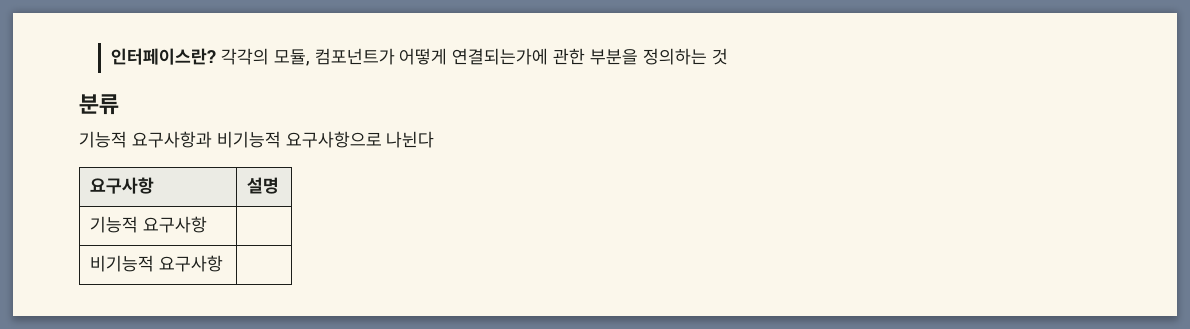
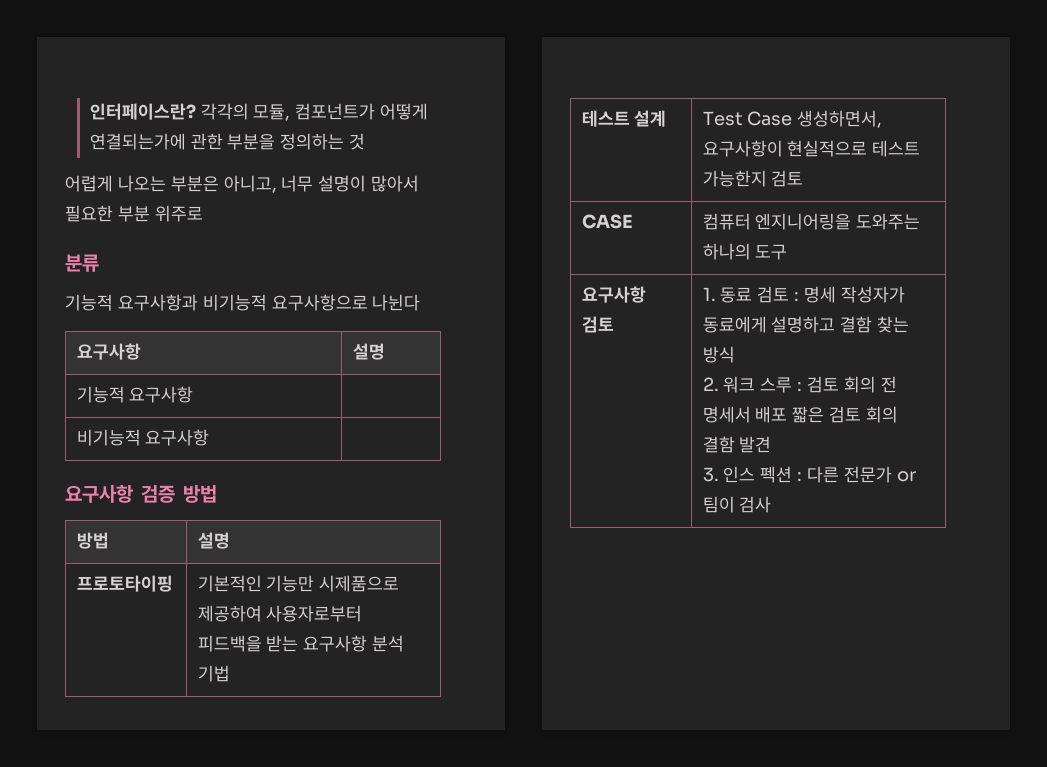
(728, 56) none -> [65,175,420,193] [65,205,203,222] // 어렵게 나오는 부분은 아니고, 너무 설명이 많아서 필요한 부분 위주로
(223, 263) none -> [65,484,217,503] [76,532,109,549] [197,532,230,549] [76,575,173,592] [197,575,400,592] [197,605,363,622] [197,635,405,652] [197,665,230,682] [581,110,667,127] [702,110,883,128] [702,140,921,157] [702,170,804,187] [581,214,633,229] [702,213,921,230] [702,243,788,260] [581,286,646,303] [581,316,614,333] [702,286,905,303] [702,316,910,333] [702,346,735,363] [702,376,897,393] [702,406,899,423] [702,436,772,453] [702,466,916,483] [702,496,772,513] // 요구사항 검증 방법 // 방법 | 설명 // 프로토타이핑 | 기본적인 기능만 시제품으로 제공하여 사용자로부터 피드백을 받는 요구사항 분석 기법 // 테스트 설계 | Test Case 생성하면서, 요구사항이 현실적으로 테스트 가능한지 검토 // CASE | 컴퓨터 엔지니어링을 도와주는 하나의 도구 // 요구사항 검토 | 1. 동료 검토 : 명세 작성자가 동료에게 설명하고 결함 찾는 방식 // 2. 워크 스루 : 검토 회의 전 명세서 배포 짧은 검토 회의 결함 발견 // 3. 인스 펙션 : 다른 전문가 or 팀이 검사

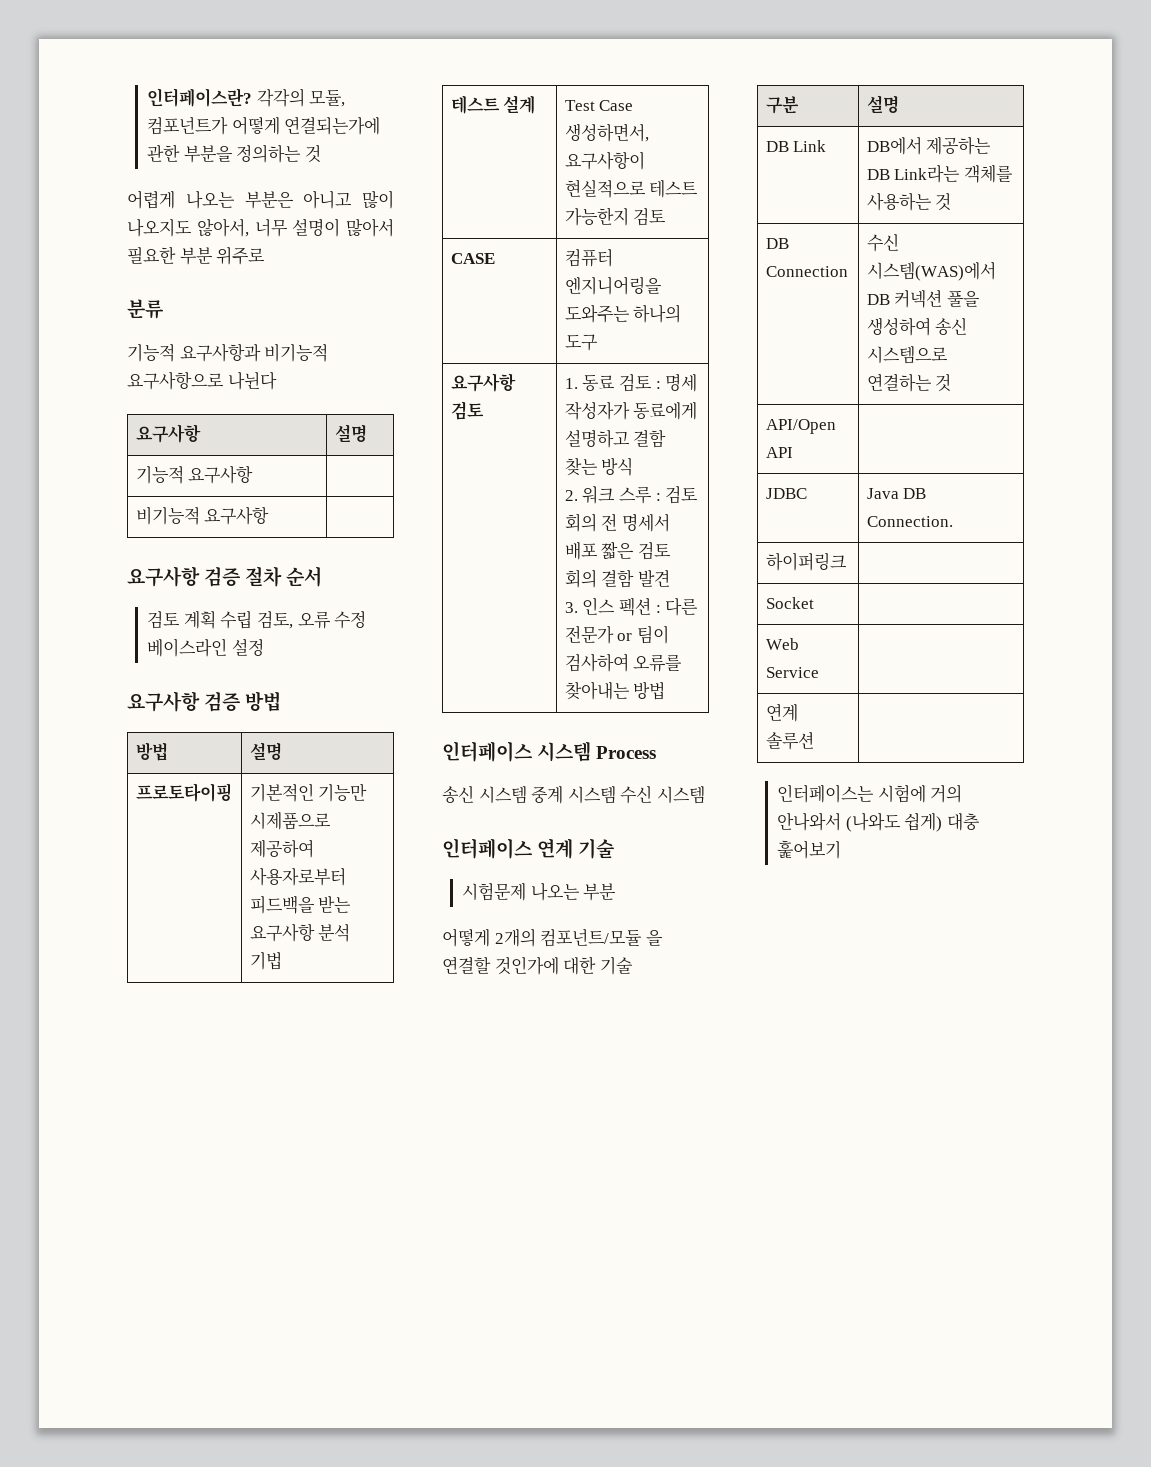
[223,175,277,193] 아니고, -> [303,190,394,209] [127,218,249,237] 아니고 많이 나오지도 않아서,
(210, 437) none -> [127,566,323,587] [147,610,367,629] [147,638,264,657] // 요구사항 검증 절차 순서 // 검토 계획 수립 검토, 오류 수정 베이스라인 설정
[739,496,772,513] 검사 -> [564,653,683,672] [564,681,666,700] [442,741,657,762] [442,785,705,804] [442,838,616,859] [462,882,617,901] [442,928,663,947] [442,956,633,975] [765,96,799,114] [866,95,899,113] [765,140,827,152] [866,136,992,155] [866,164,1014,183] [866,192,952,211] [765,238,789,249] [765,266,848,277] [866,234,899,252] [866,261,996,281] [866,290,981,308] [866,317,968,336] [866,346,948,364] [866,373,952,392] [765,419,836,434] [765,447,793,458] [765,488,807,499] [866,488,927,499] [866,516,953,527] [765,552,847,571] [765,597,814,609] [765,638,799,650] [765,667,819,678] [765,703,798,722] [765,732,814,750] [777,784,963,803] [777,812,980,832] [777,840,842,859] 검사하여 오류를 찾아내는 방법 // 인터페이스 시스템 Process // 송신 시스템 중계 시스템 수신 시스템 // 인터페이스 연계 기술 // 시험문제 나오는 부분 // 어떻게 2개의 컴포넌트/모듈 을 연결할 것인가에 대한 기술 // 구분 | 설명 // DB Link | DB에서 제공하는 DB Link라는 객체를 사용하는 것 // DB Connection | 수신 시스템(WAS)에서 DB 커넥션 풀을 생성하여 송신 시스템으로 연결하는 것 // API/Open API | // JDBC | Java DB Connection. // 하이퍼링크 | // Socket | // Web Service | // 연계 솔루션 | // 인터페이스는 시험에 거의 안나와서 (나와도 쉽게) 대충 훑어보기

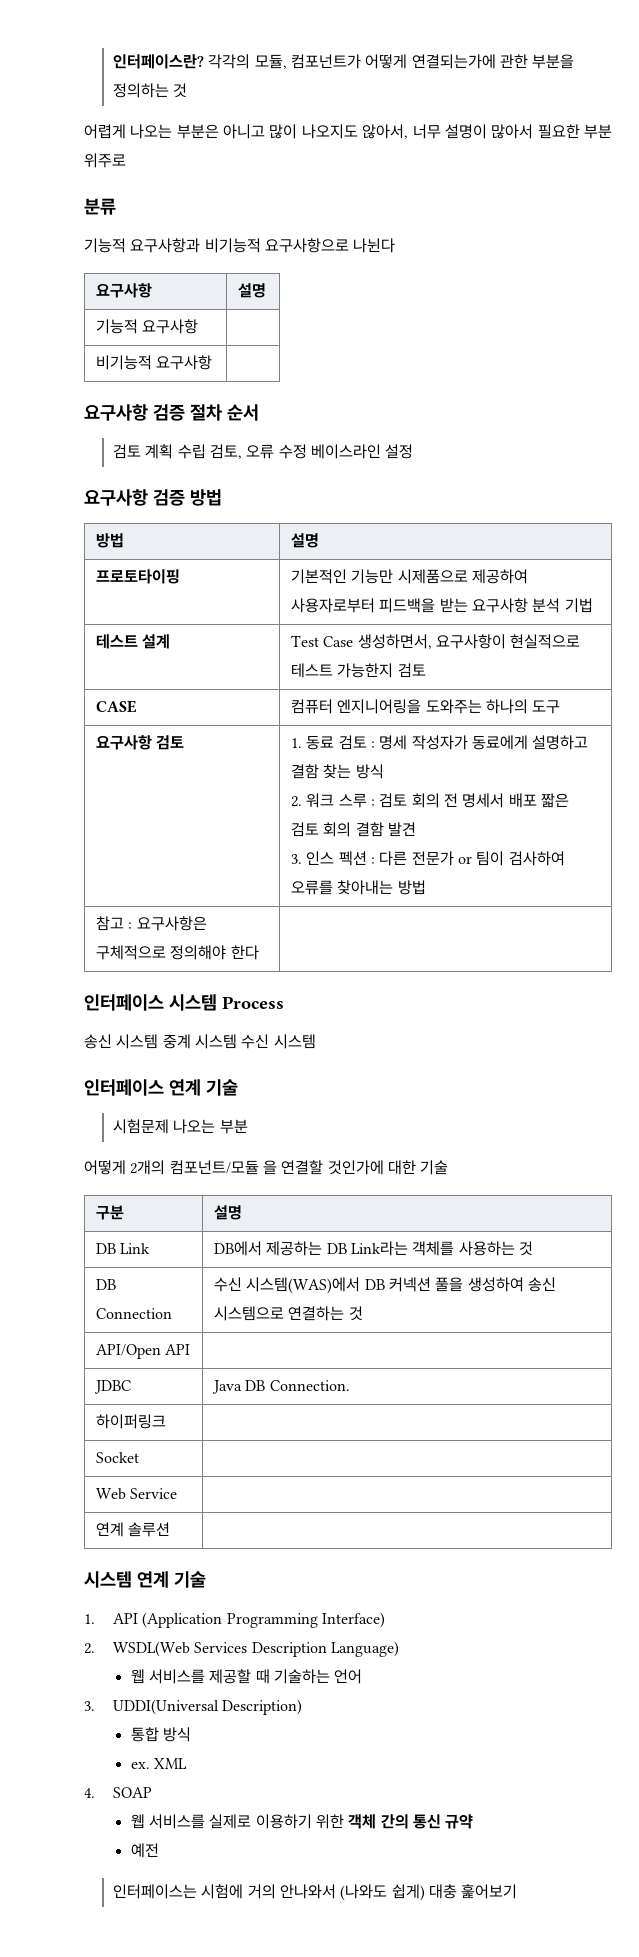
(666, 690) none -> [96,916,207,931] [96,945,259,960] // 참고 : 요구사항은 구체적으로 정의해야 한다 |
(814, 741) none -> [84,1571,206,1588] [84,1612,386,1628] [84,1641,400,1657] [130,1669,363,1684] [84,1699,303,1715] [130,1727,192,1742] [130,1758,188,1769] [84,1787,153,1798] [130,1814,474,1829] [130,1843,159,1858] // 시스템 연계 기술 // 1. API (Application Programming Interface) // 2. WSDL(Web Services Description Language) // 웹 서비스를 제공할 때 기술하는 언어 // 3. UDDI(Universal Description) // 통합 방식 // ex. XML // 4. SOAP // 웹 서비스를 실제로 이용하기 위한 객체 간의 통신 규약 // 예전

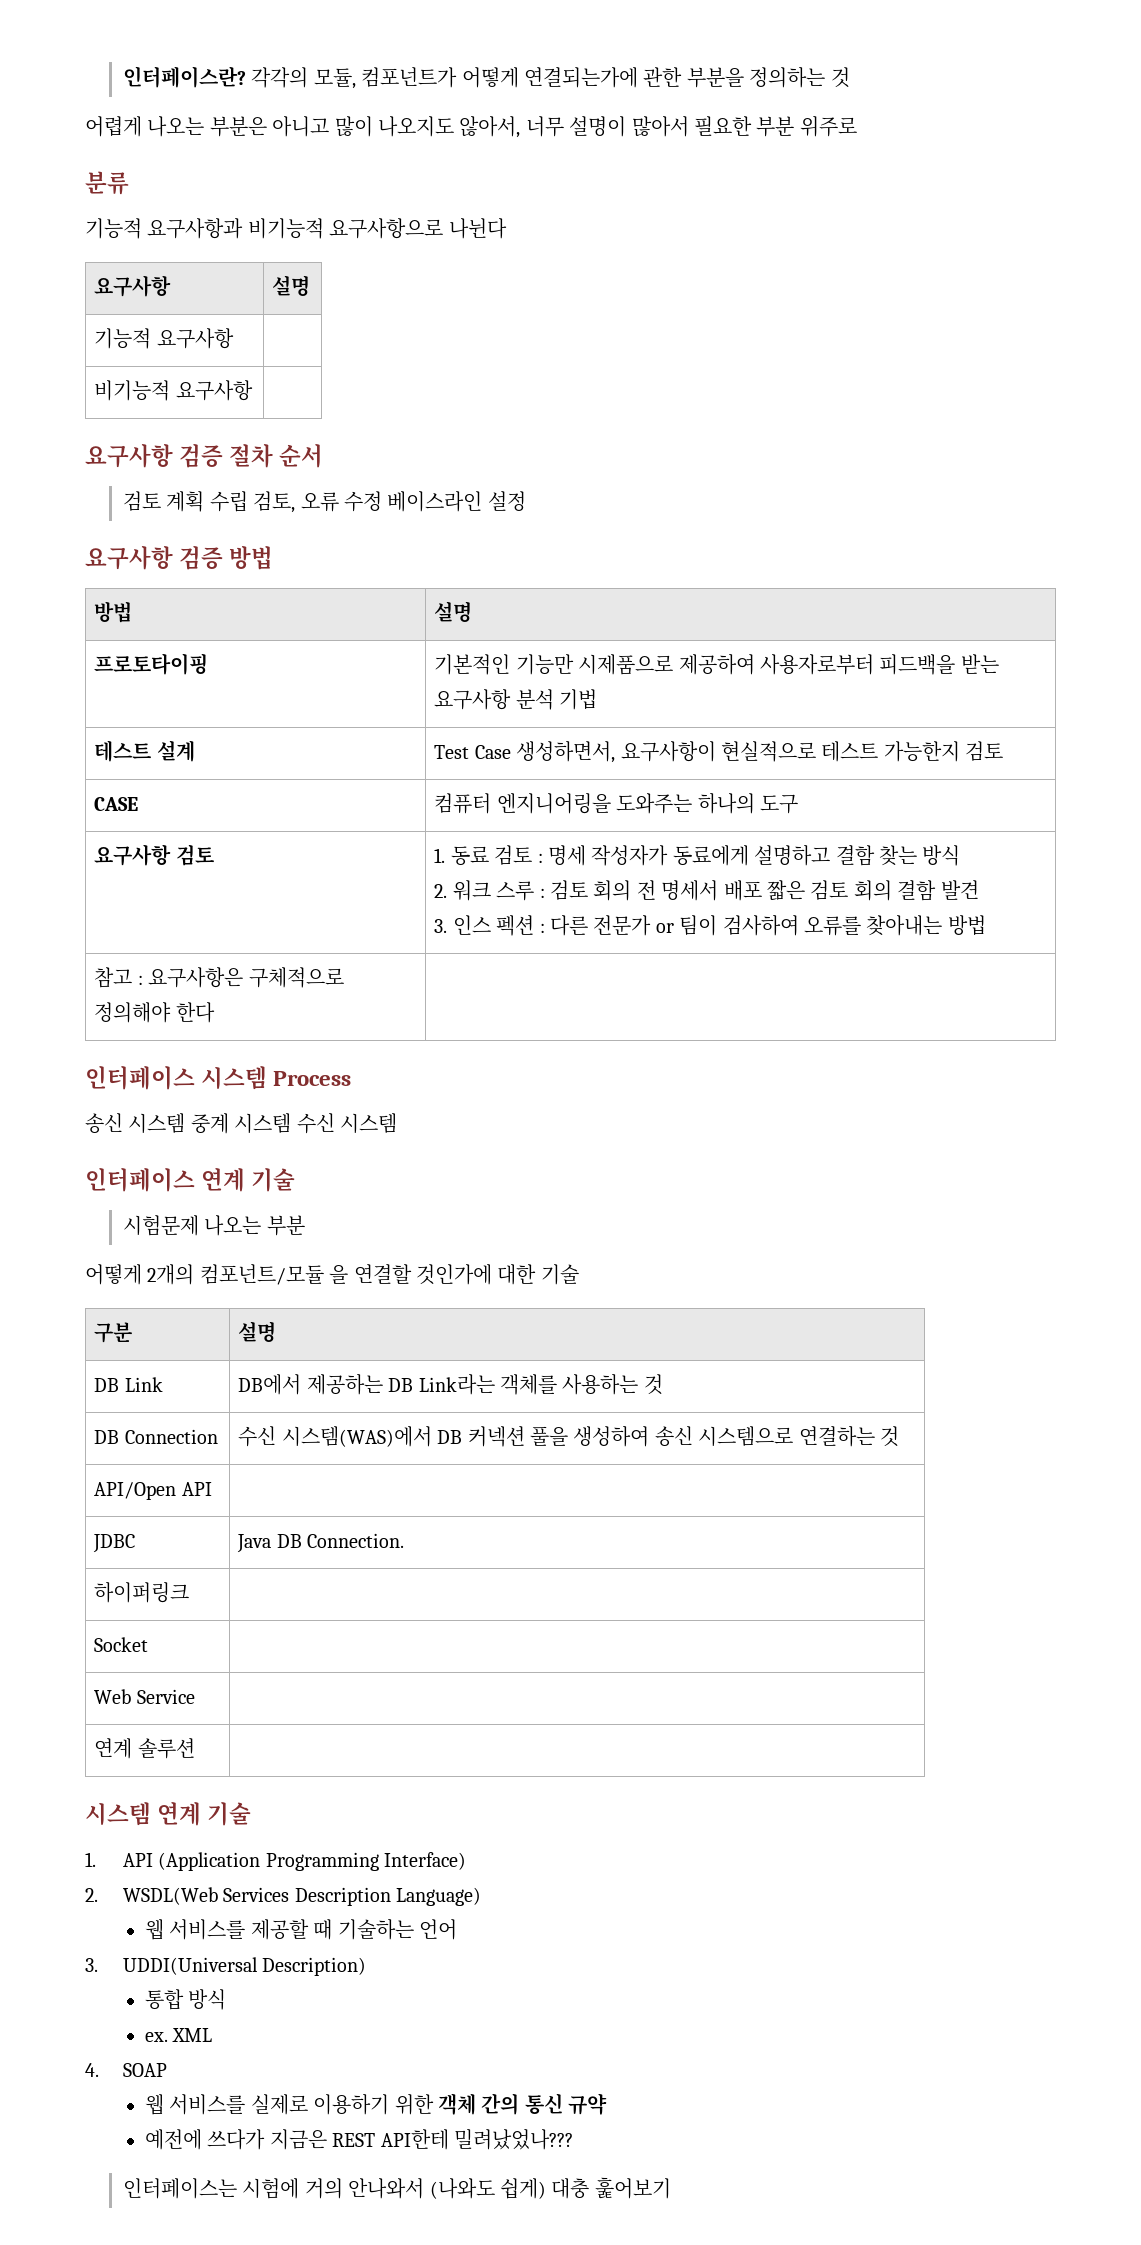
[130,1843,159,1858] 예전 -> [145,2129,574,2150] 예전에 쓰다가 지금은 REST API한테 밀려났었나???

